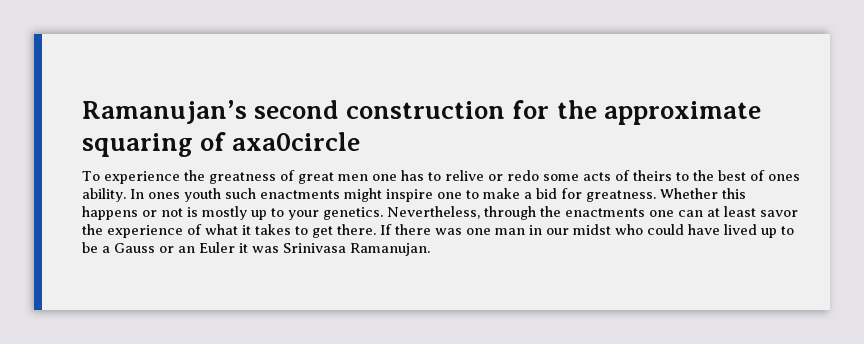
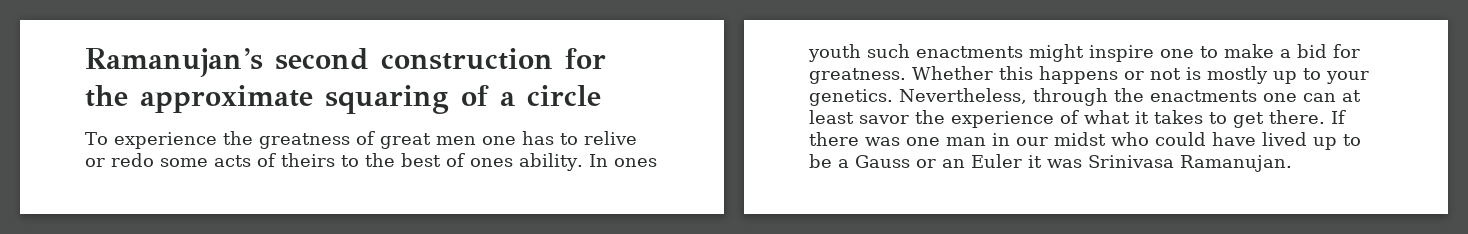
[232,132,361,151] axa0circle -> [500,85,601,106] a circle

